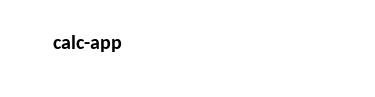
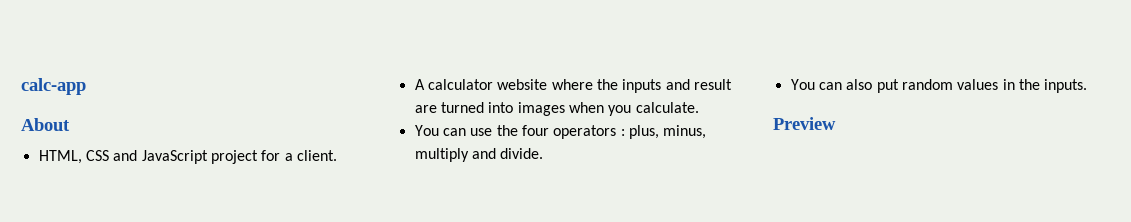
(122, 43) none -> [21,118,70,131] [38,150,337,164] [414,79,732,93] [414,102,699,116] [414,125,707,139] [414,148,544,162] [790,79,1088,93] [773,117,836,130] // About // HTML, CSS and JavaScript project for a client. // A calculator website where the inputs and result are turned into images when you calculate. // You can use the four operators : plus, minus, multiply and divide. // You can also put random values in the inputs. // Preview

